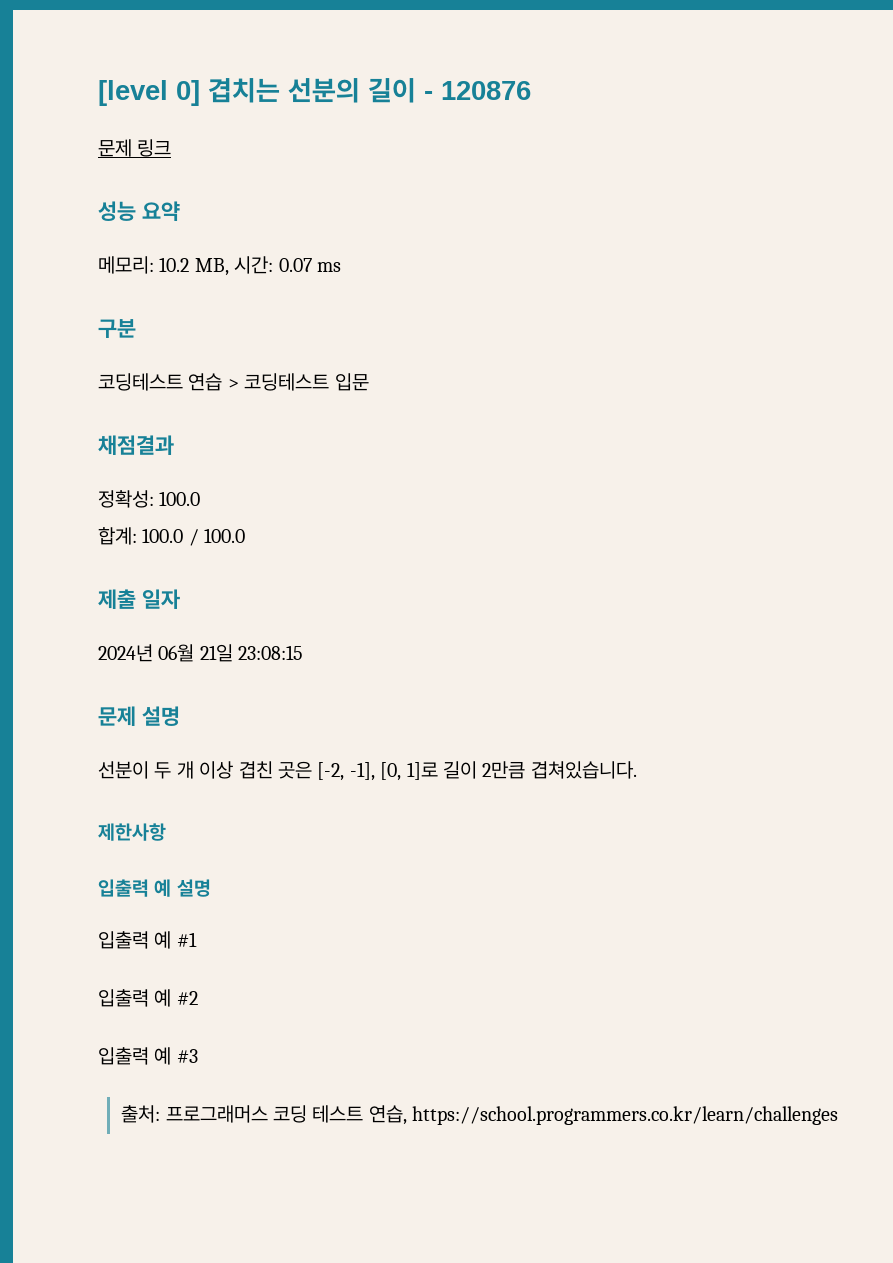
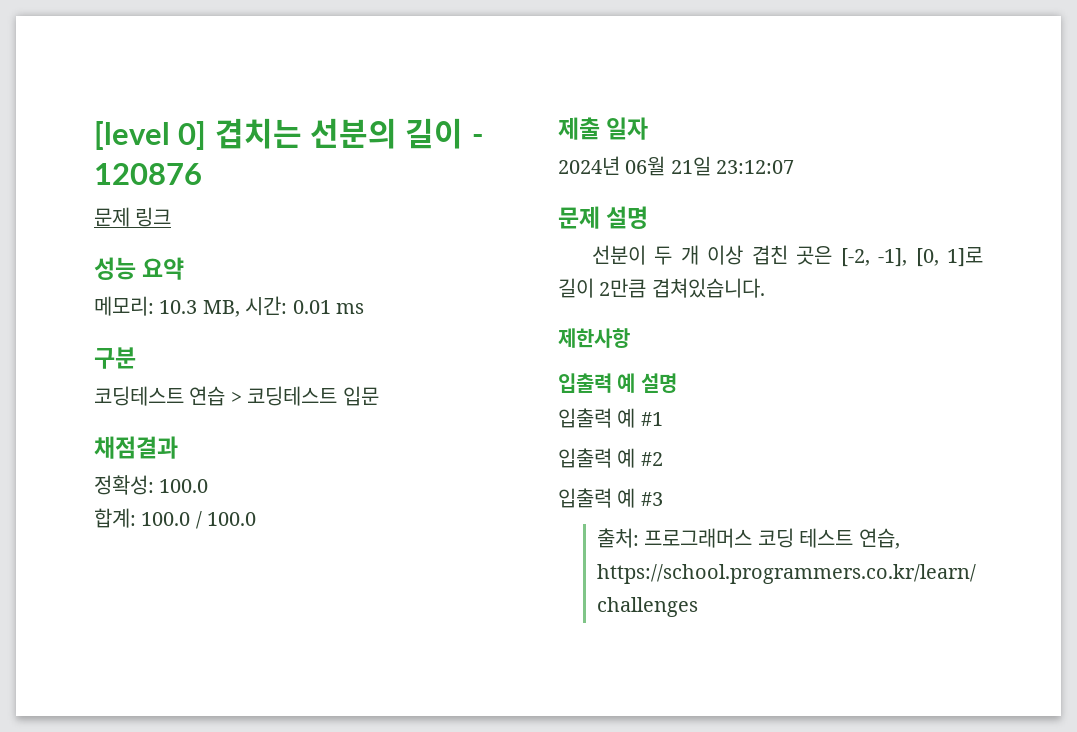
[159,257,190,272] 10.2 -> [159,300,198,314] 10.3
[278,258,312,272] 0.07 -> [292,300,331,314] 0.01
[238,645,304,660] 23:08:15 -> [716,160,795,174] 23:12:07

